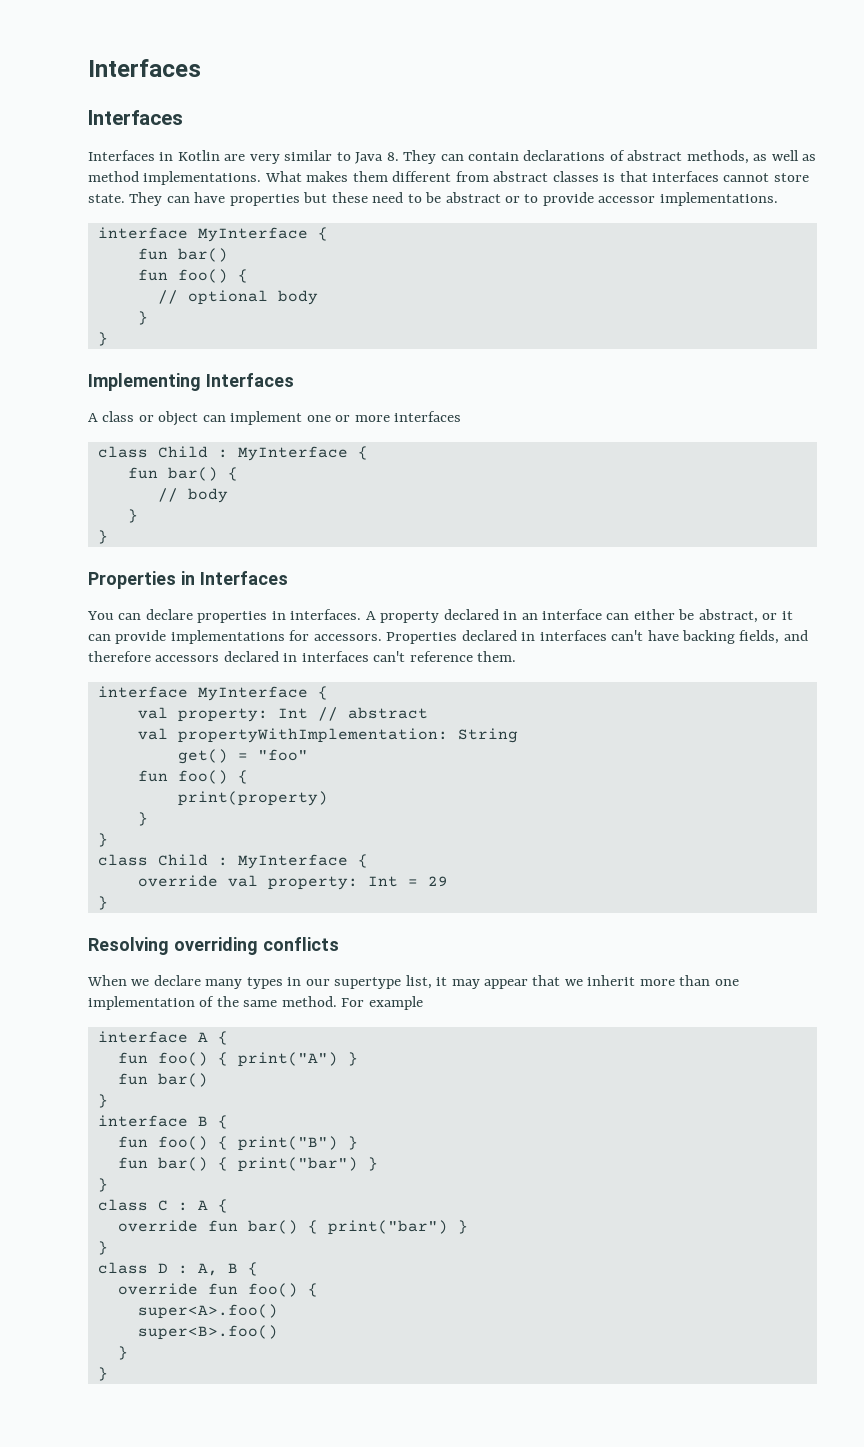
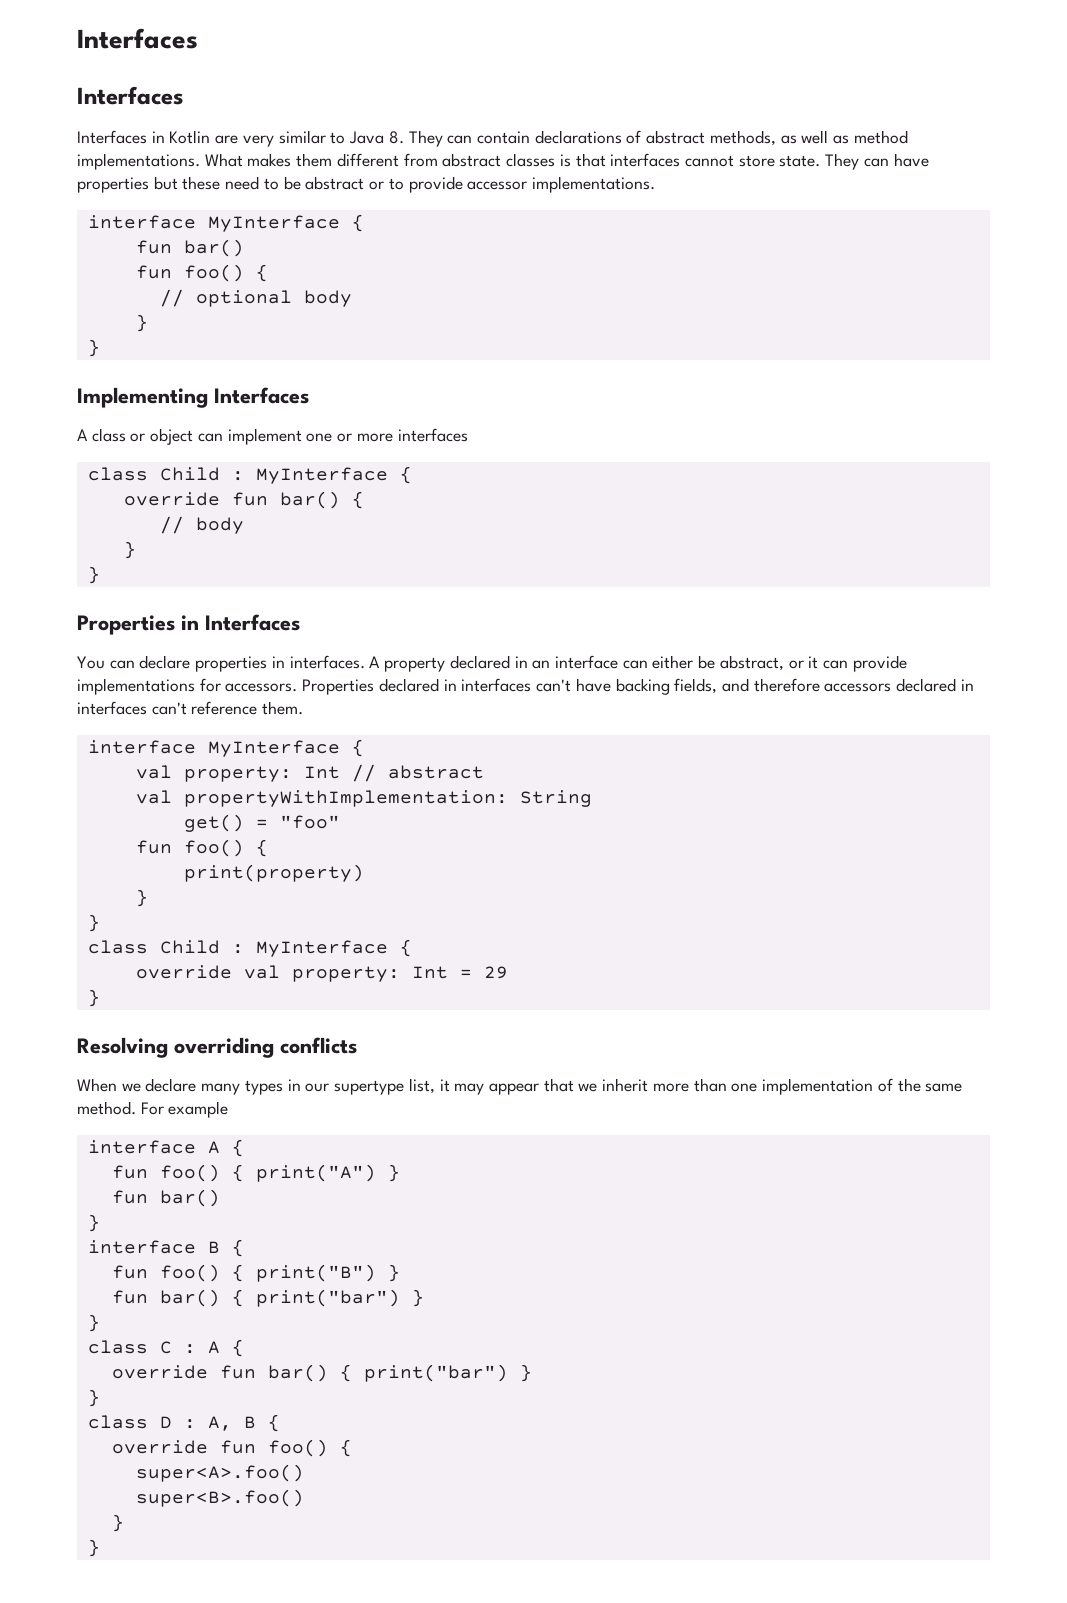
(368, 453) none -> [123,492,220,506] override

